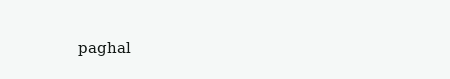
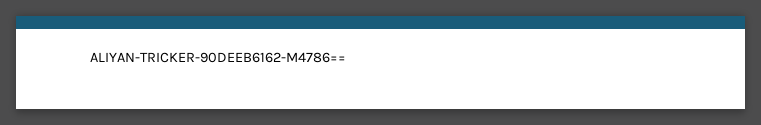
[78,42,131,56] paghal -> [90,52,346,63] ALIYAN-TRICKER-90DEEB6162-M4786==

